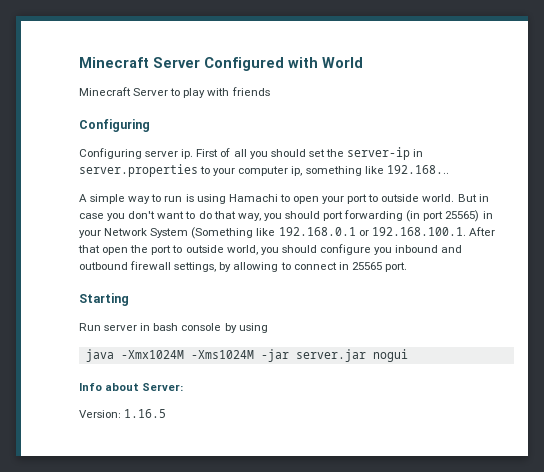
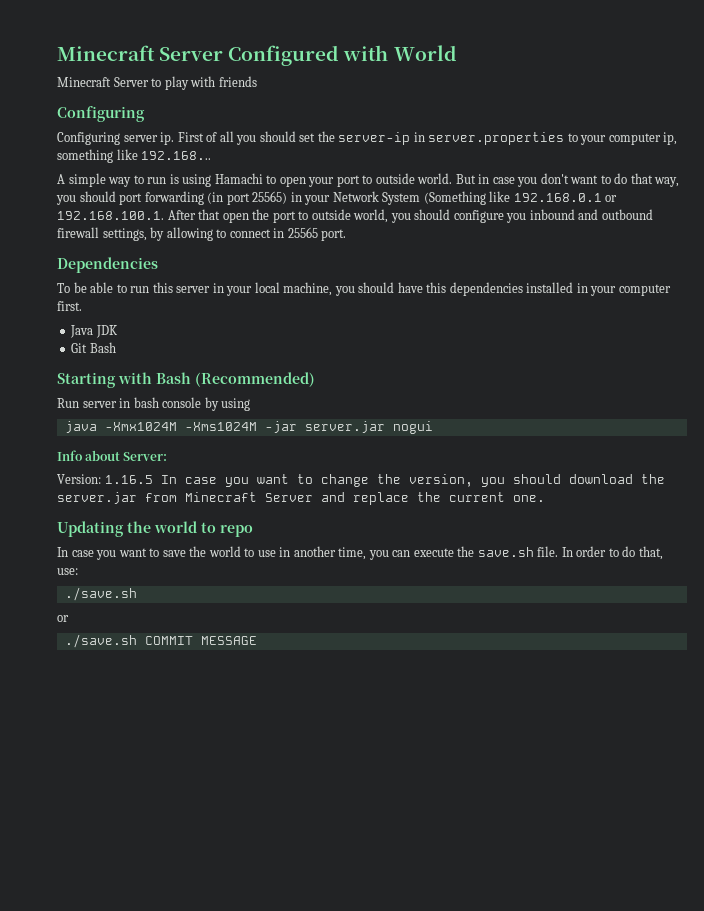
[79,293,129,306] Starting -> [57,257,158,273] [57,282,671,296] [57,301,82,311] [70,325,118,338] [71,342,116,353] [57,372,315,388] Dependencies // To be able to run this server in your local machine, you should have this dependencies installed in your computer first. // Java JDK // Git Bash // Starting with Bash (Recommended)
(167, 413) none -> [160,474,665,487] [57,492,545,505] [57,521,253,537] [57,546,663,560] [57,568,78,575] [64,587,137,601] [57,615,69,622] [64,634,257,648] In case you want to change the version, you should download the server.jar from Minecraft Server and replace the current one. // Updating the world to repo // In case you want to save the world to use in another time, you can execute the save.sh file. In order to do that, use: // ./save.sh // or // ./save.sh COMMIT MESSAGE

